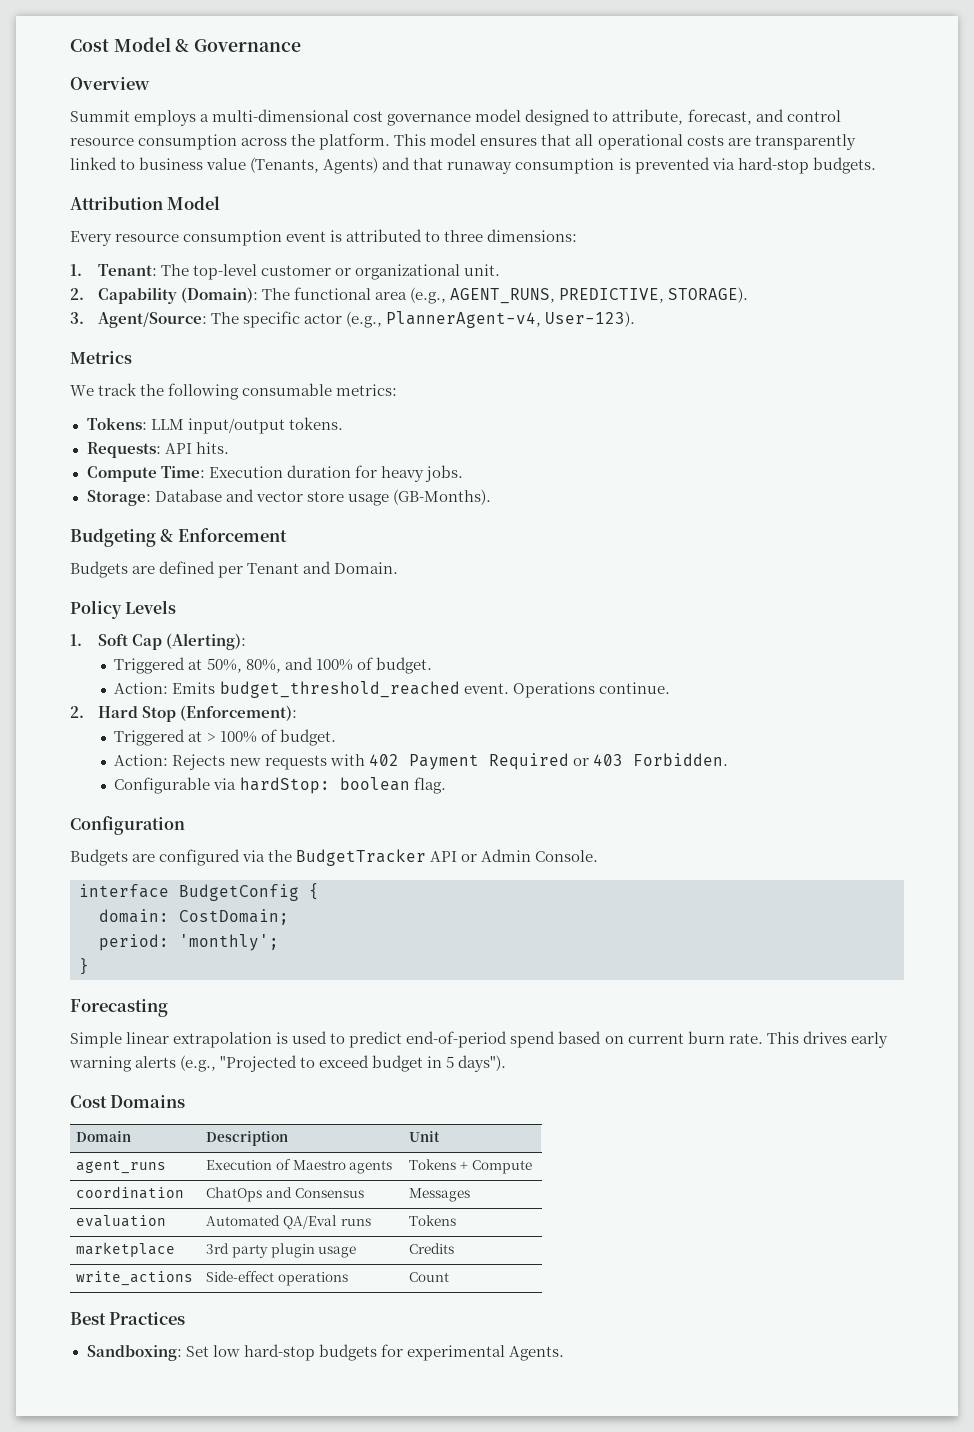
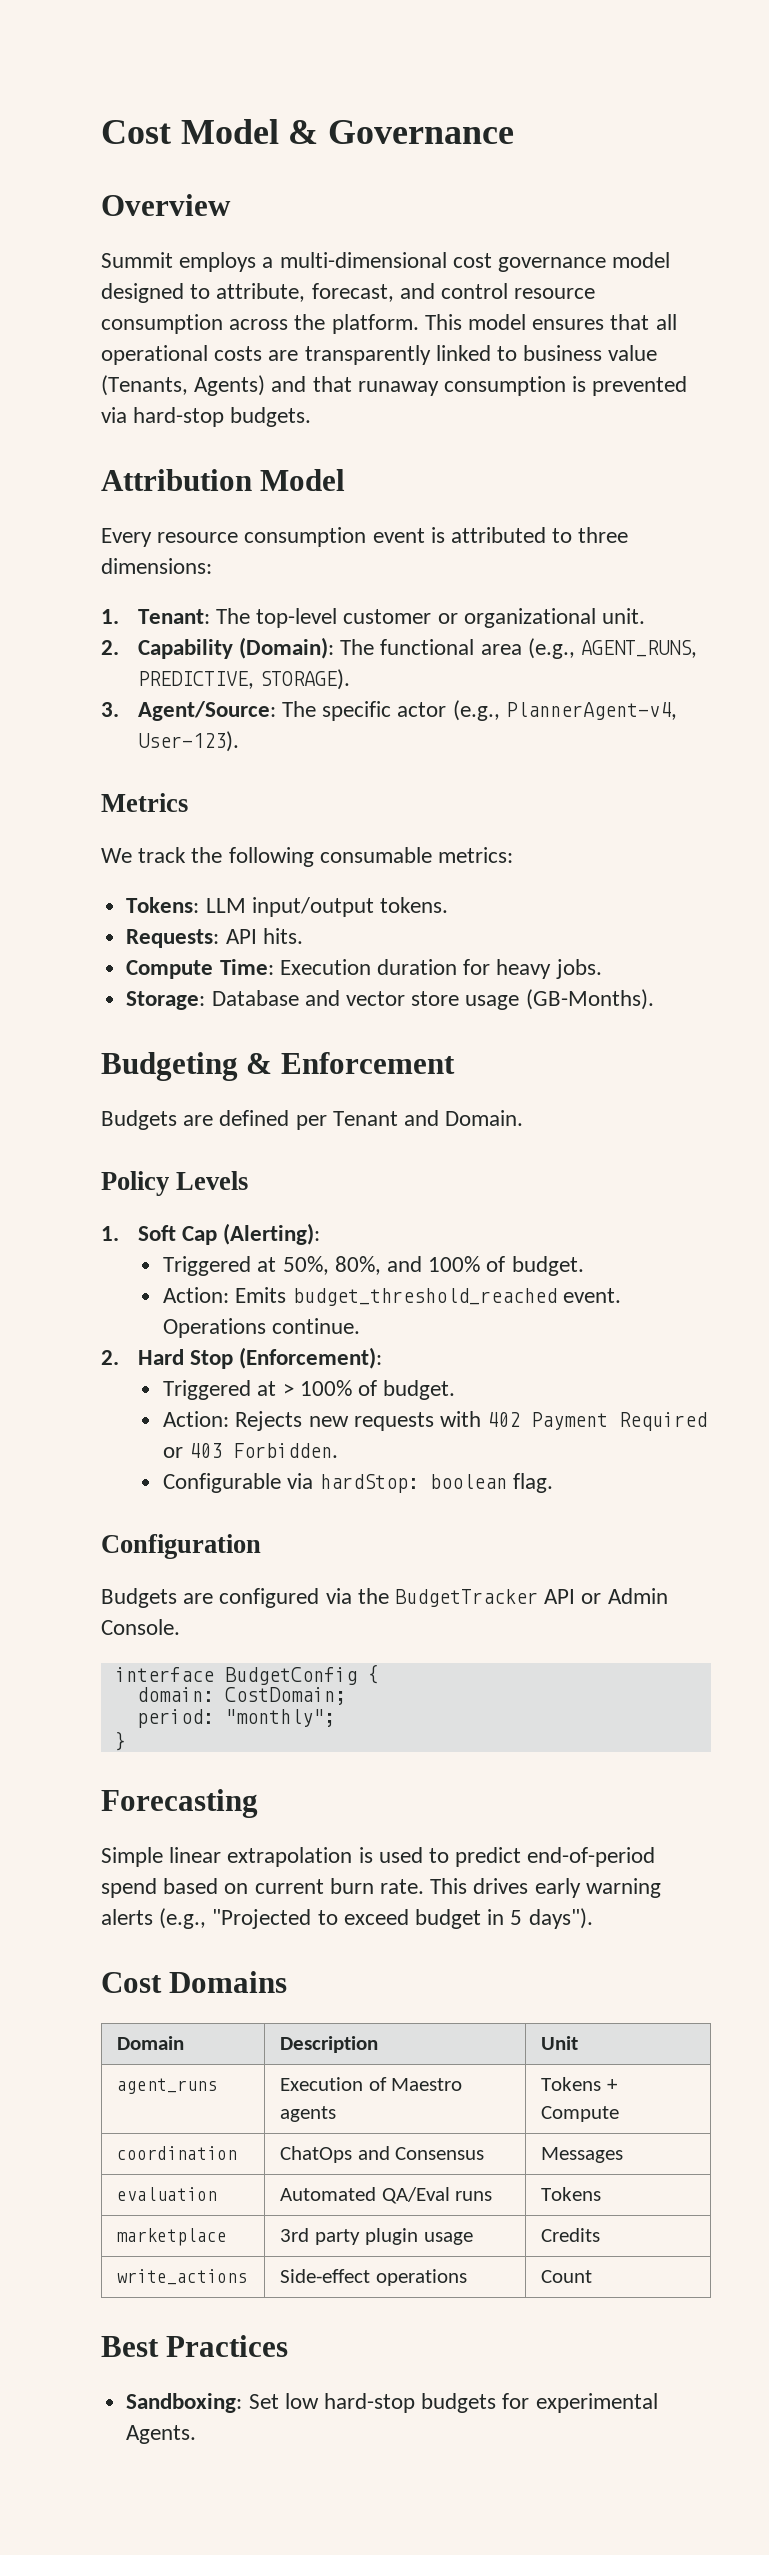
[179,934,279,951] 'monthly'; -> [224,1709,335,1727] "monthly";

